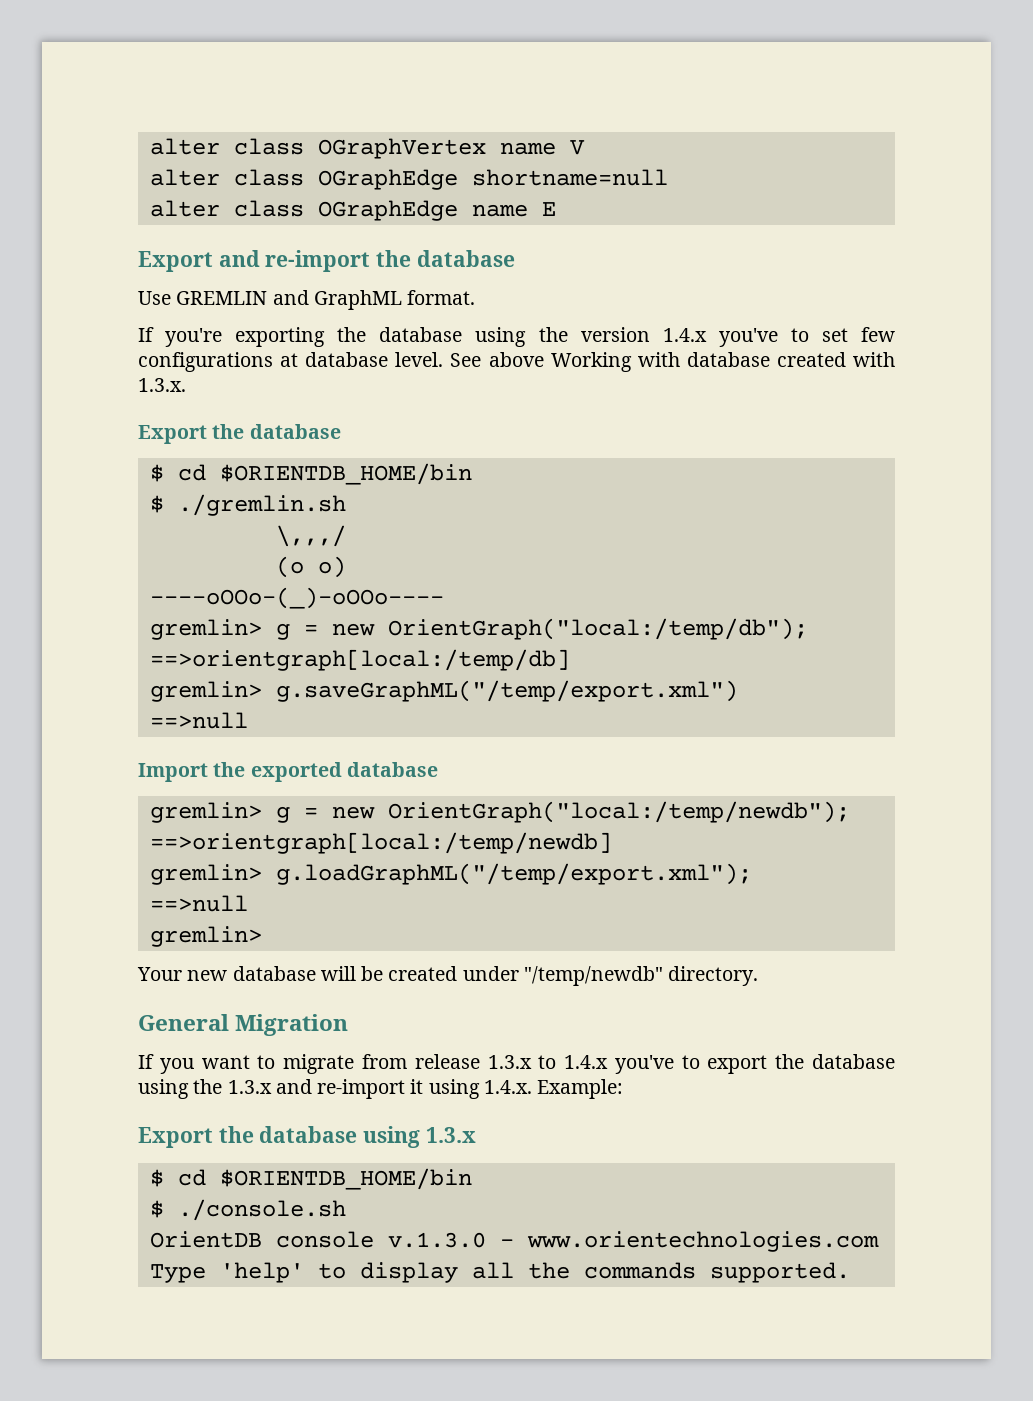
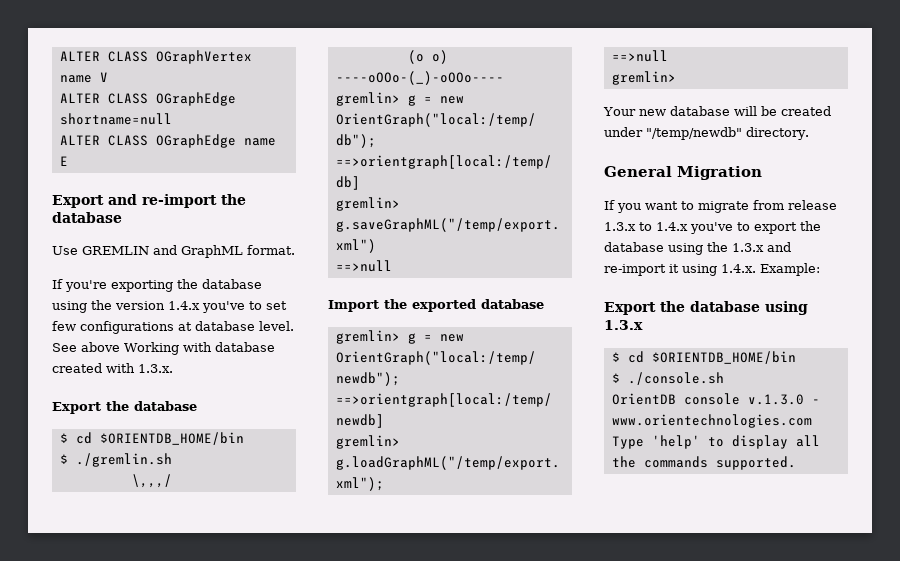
[149,138,304,155] alter class -> [59,51,148,62] ALTER CLASS
[149,169,304,186] alter class -> [59,93,148,104] ALTER CLASS
[149,200,304,217] alter class -> [59,135,148,146] ALTER CLASS

